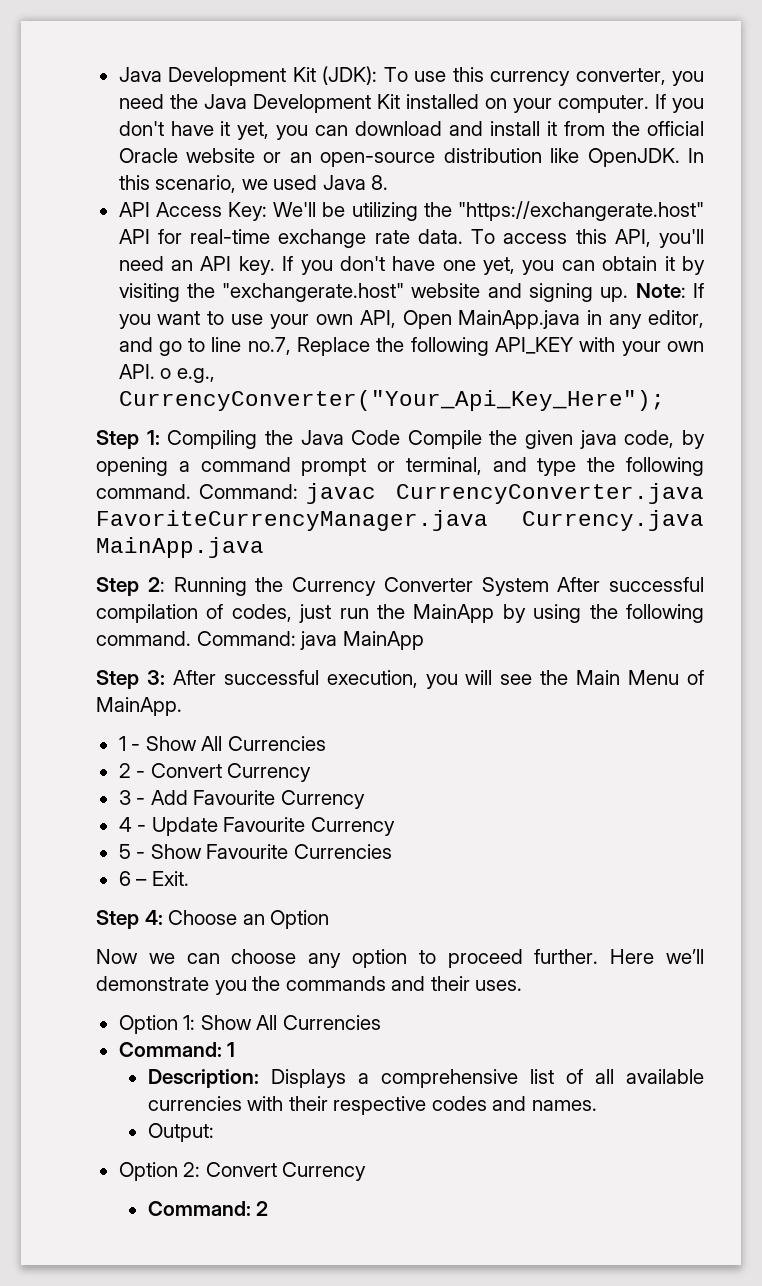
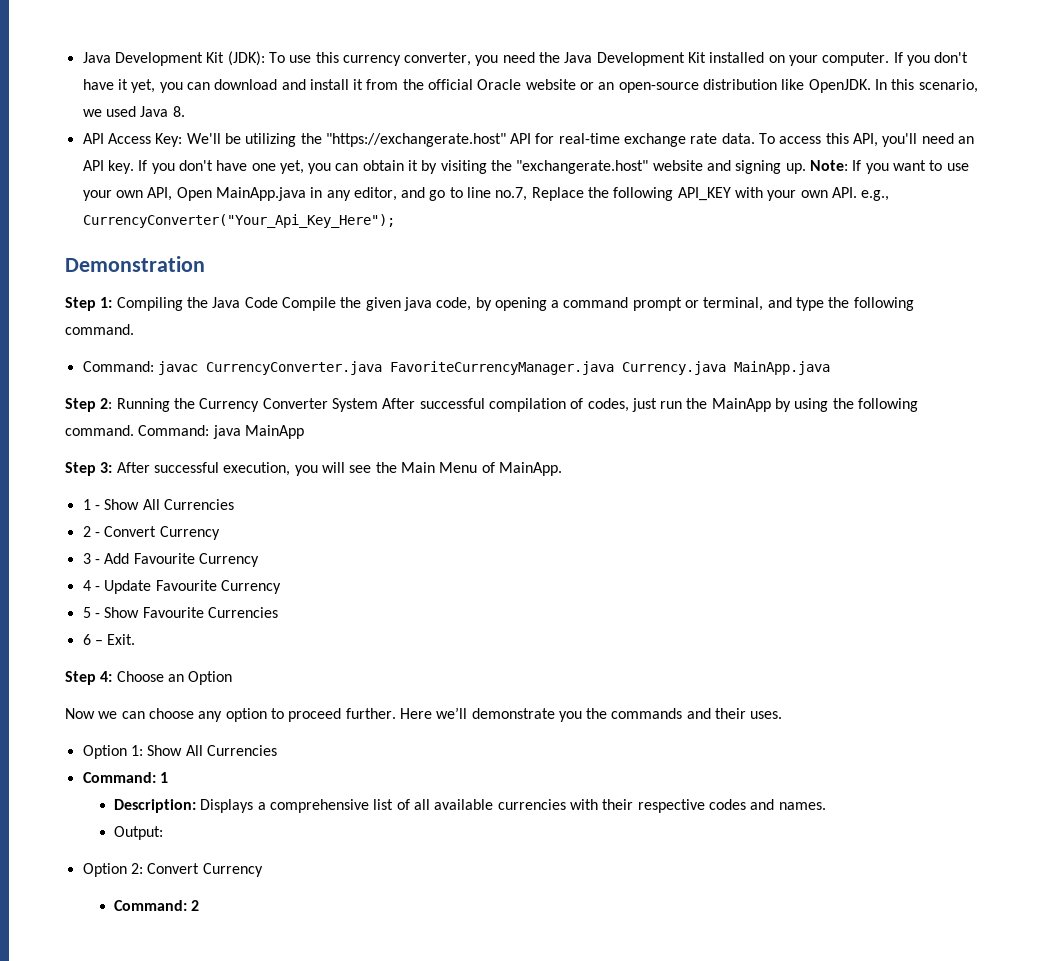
[160,368,172,379] o -> (858, 192) none
(665, 400) none -> [65,256,205,272] // Demonstration
(191, 491) none -> (134, 329) //

